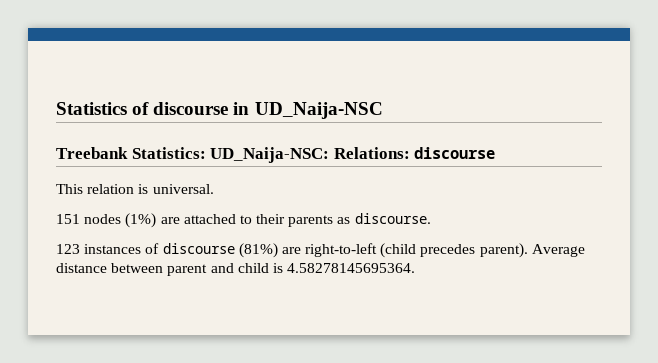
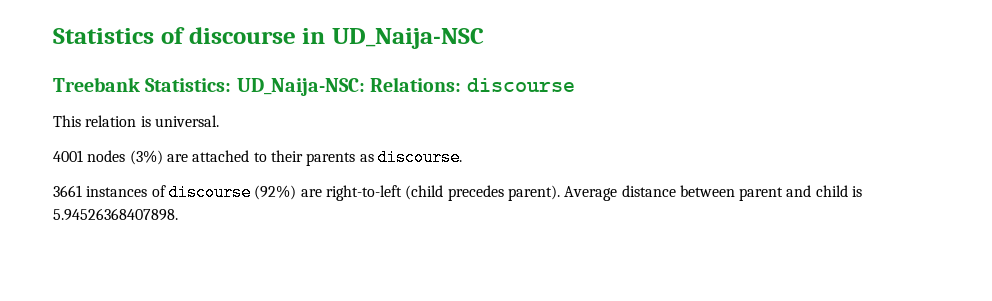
[56,213,157,228] 151 nodes (1%) -> [53,150,163,165] 4001 nodes (3%)
[56,244,80,254] 123 -> [53,185,82,197] 3661
[238,243,278,258] (81%) -> [254,185,297,200] (92%)
[287,263,416,273] 4.58278145695364. -> [53,208,178,221] 5.94526368407898.

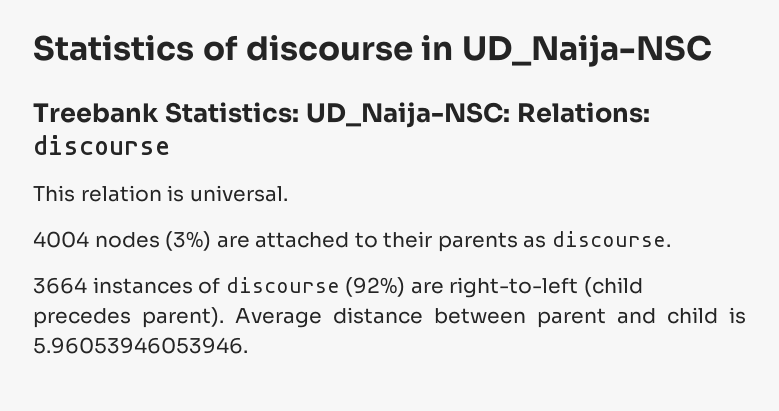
[53,150,83,162] 4001 -> [33,231,89,248] 4004
[53,185,82,197] 3661 -> [33,277,87,294] 3664
[53,208,178,221] 5.94526368407898. -> [33,337,248,354] 5.96053946053946.

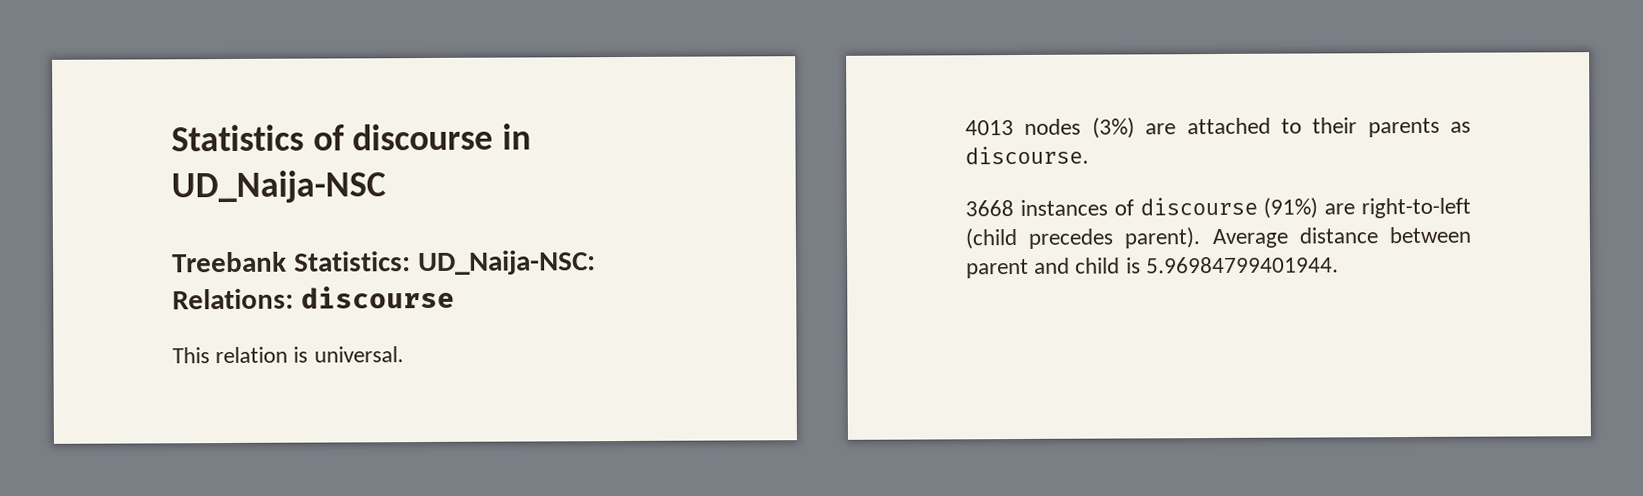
[33,231,89,248] 4004 -> [965,120,1014,136] 4013
[33,277,87,294] 3664 -> [965,200,1014,217] 3668
[345,277,406,297] (92%) -> [1263,197,1319,219] (91%)
[33,337,248,354] 5.96053946053946. -> [1145,256,1339,274] 5.96984799401944.

